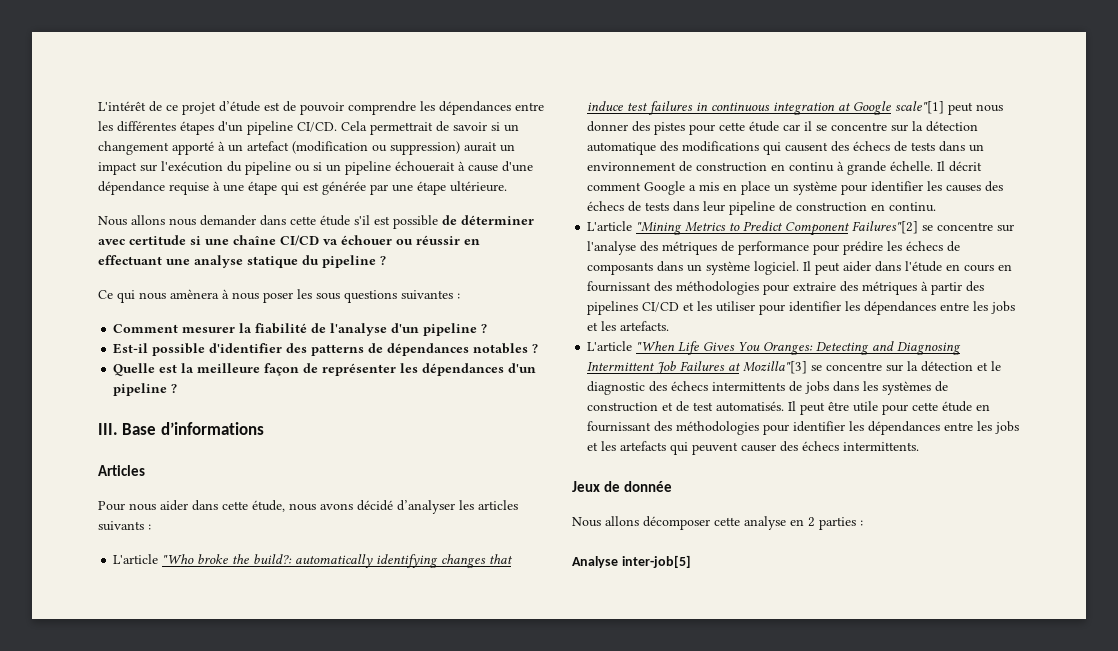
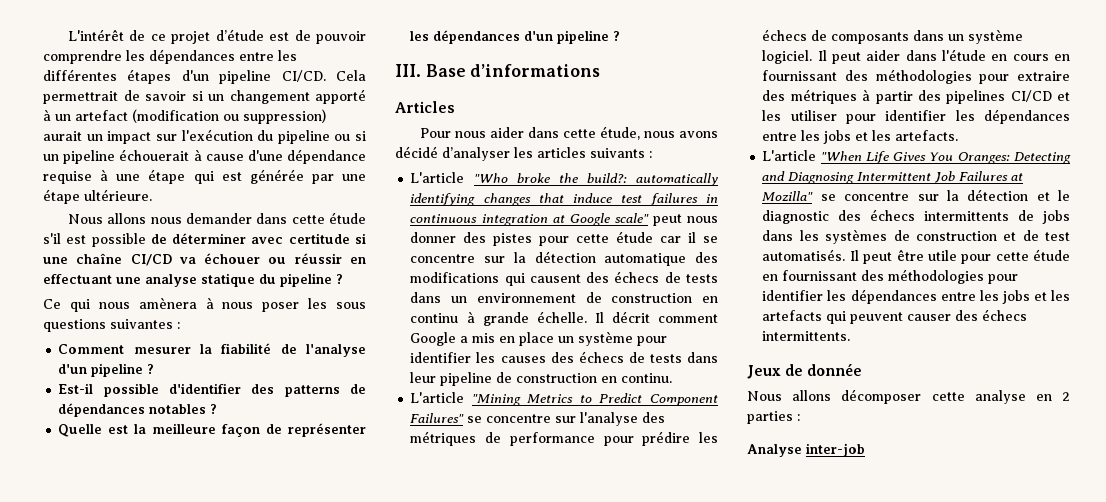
[895,101,945,114] scale"[1] -> [614,213,649,223] scale"
[852,221,919,234] Failures"[2] -> [410,413,465,423] Failures"
[743,361,808,374] Mozilla"[3] -> [762,191,814,201] Mozilla"
[621,555,691,568] inter-job[5] -> [806,443,865,457] inter-job

